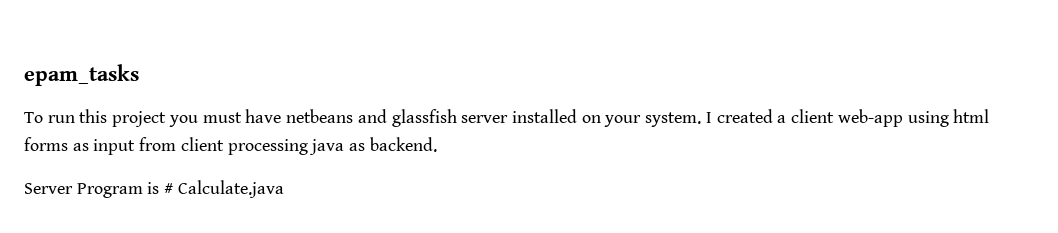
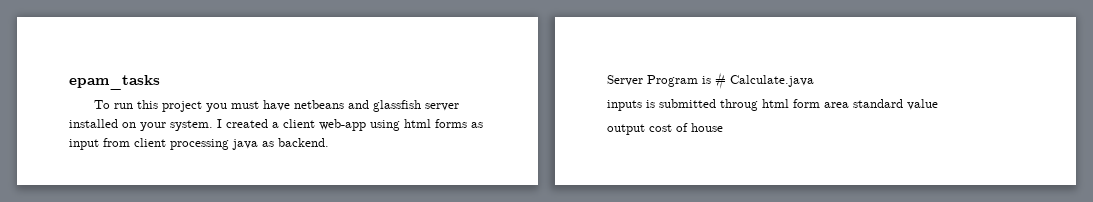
(284, 189) none -> [607,99,938,111] [607,123,723,135] // inputs is submitted throug html form area standard value // output cost of house

